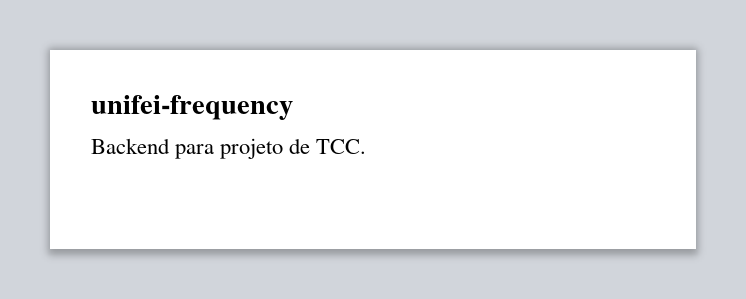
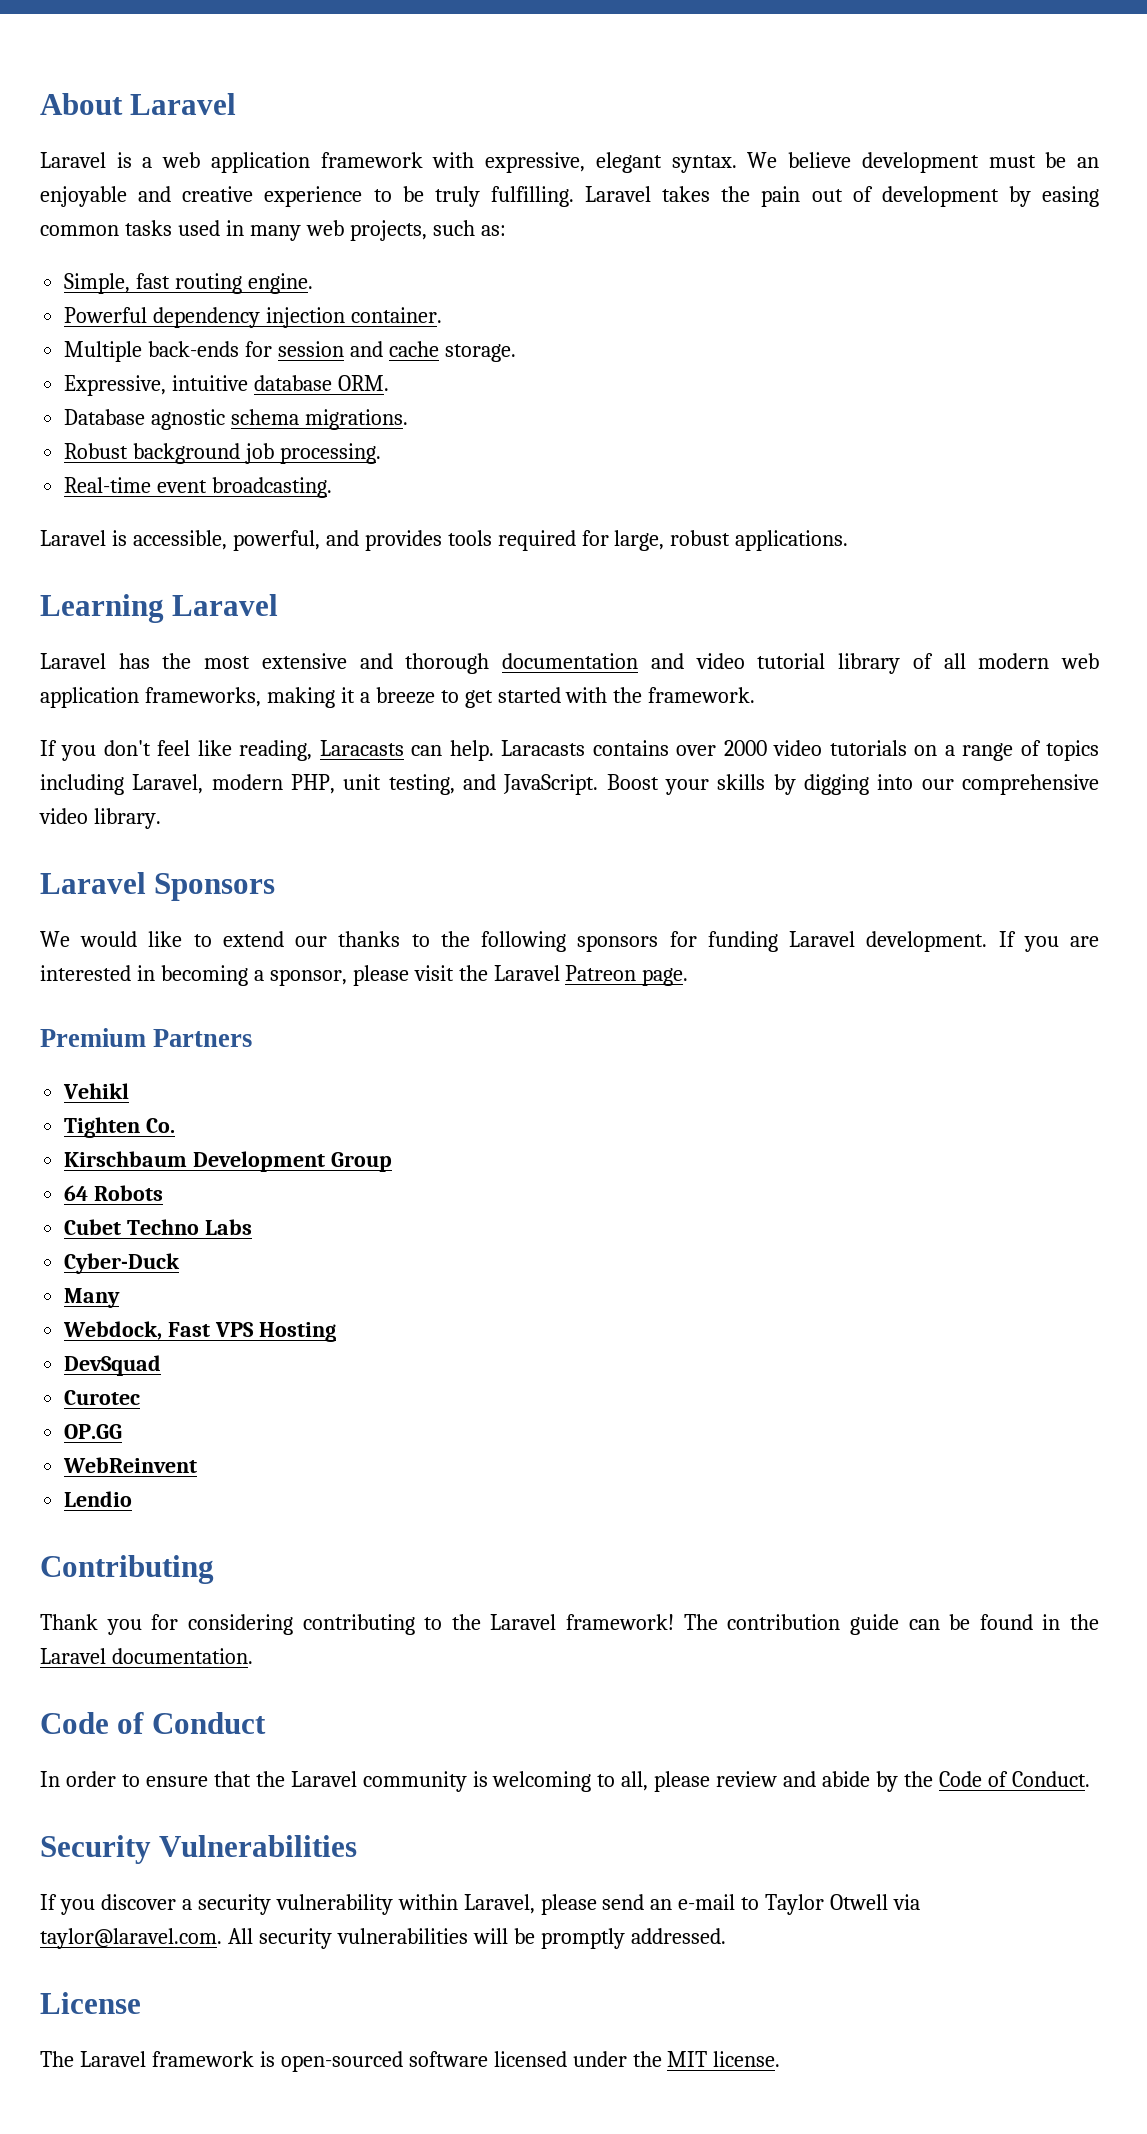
[91,95,293,120] [91,138,367,159] unifei-frequency // Backend para projeto de TCC. -> [40,93,237,115] [40,152,1100,173] [40,186,1099,207] [40,220,506,241] [64,273,314,294] [64,307,443,328] [64,341,516,362] [64,375,390,396] [64,409,409,430] [64,443,382,464] [64,477,333,498] [40,530,849,551] [40,594,279,623] [40,653,1099,674] [40,687,756,708] [40,740,1100,761] [40,774,1100,795] [39,808,161,829] [40,872,276,901] [40,931,1100,952] [40,965,689,986] [40,1028,253,1047] [63,1083,130,1099] [64,1117,176,1138] [64,1151,393,1172] [64,1185,164,1201] [64,1219,253,1235] [64,1253,181,1274] [64,1288,121,1308] [63,1321,337,1342] [64,1355,162,1376] [64,1390,141,1405] [64,1424,123,1439] [63,1457,198,1473] [64,1491,133,1507] [40,1555,214,1584] [40,1614,1099,1635] [40,1648,253,1664] [40,1712,266,1734] [40,1771,1090,1792] [40,1835,358,1864] [40,1894,921,1915] [40,1928,726,1949] [40,1992,141,2014] [40,2051,781,2072] About Laravel // Laravel is a web application framework with expressive, elegant syntax. We believe development must be an enjoyable and creative experience to be truly fulfilling. Laravel takes the pain out of development by easing common tasks used in many web projects, such as: // Simple, fast routing engine. // Powerful dependency injection container. // Multiple back-ends for session and cache storage. // Expressive, intuitive database ORM. // Database agnostic schema migrations. // Robust background job processing. // Real-time event broadcasting. // Laravel is accessible, powerful, and provides tools required for large, robust applications. // Learning Laravel // Laravel has the most extensive and thorough documentation and video tutorial library of all modern web application frameworks, making it a breeze to get started with the framework. // If you don't feel like reading, Laracasts can help. Laracasts contains over 2000 video tutorials on a range of topics including Laravel, modern PHP, unit testing, and JavaScript. Boost your skills by digging into our comprehensive video library. // Laravel Sponsors // We would like to extend our thanks to the following sponsors for funding Laravel development. If you are interested in becoming a sponsor, please visit the Laravel Patreon page. // Premium Partners // Vehikl // Tighten Co. // Kirschbaum Development Group // 64 Robots // Cubet Techno Labs // Cyber-Duck // Many // Webdock, Fast VPS Hosting // DevSquad // Curotec // OP.GG // WebReinvent // Lendio // Contributing // Thank you for considering contributing to the Laravel framework! The contribution guide can be found in the Laravel documentation. // Code of Conduct // In order to ensure that the Laravel community is welcoming to all, please review and abide by the Code of Conduct. // Security Vulnerabilities // If you discover a security vulnerability within Laravel, please send an e-mail to Taylor Otwell via taylor@laravel.com. All security vulnerabilities will be promptly addressed. // License // The Laravel framework is open-sourced software licensed under the MIT license.

